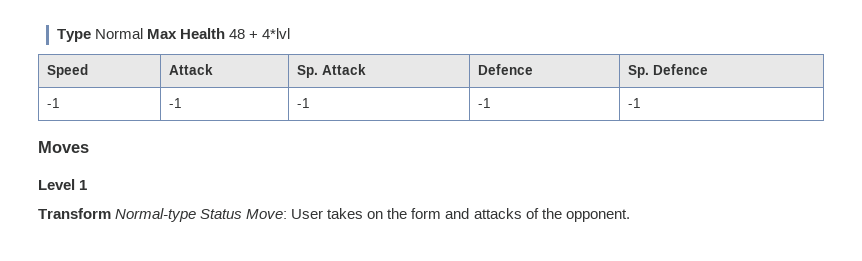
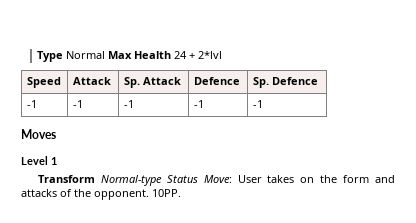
[229,28,291,39] 48 + 4*lvl -> [174,51,223,59] 24 + 2*lvl
(630, 215) none -> [152,189,181,197] 10PP.

